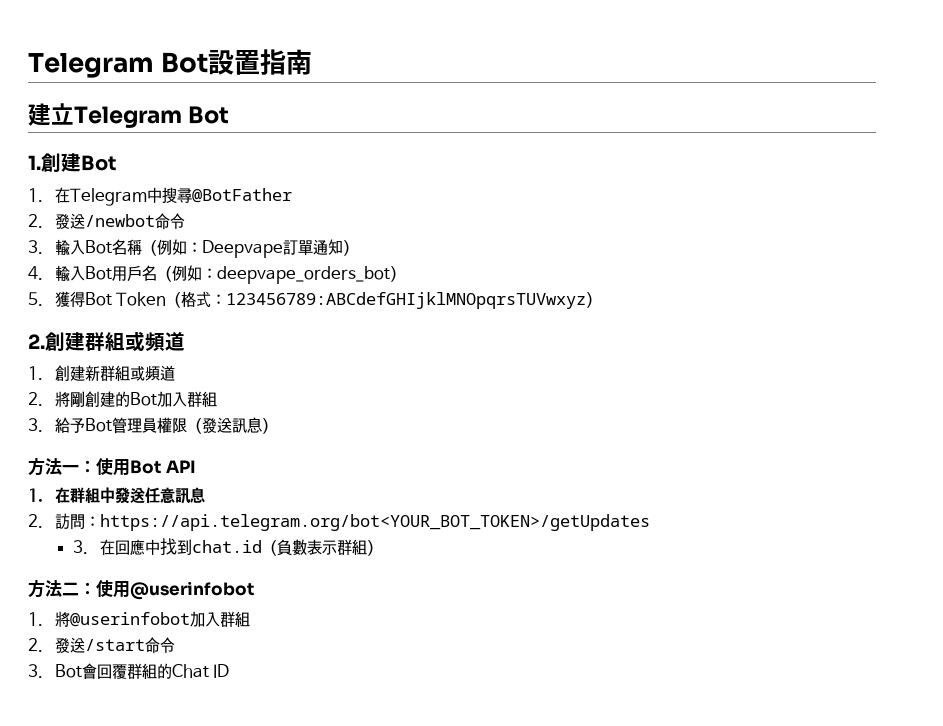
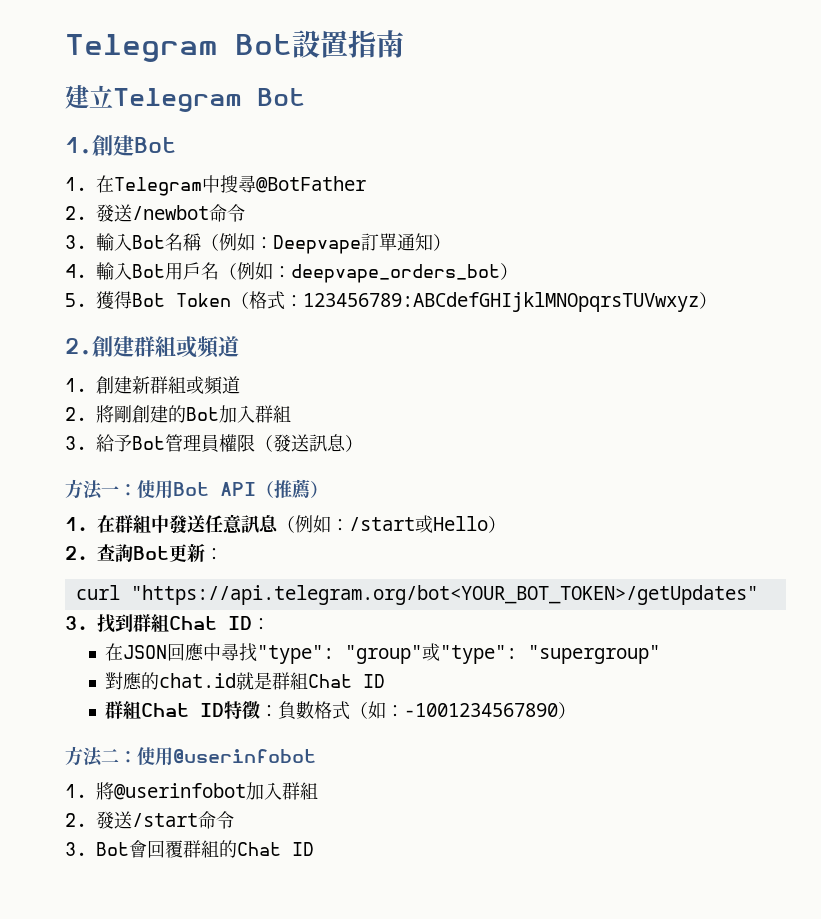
(196, 466) none -> [256,479,328,499] （推薦）
[28,513,650,531] [73,538,368,556] // 2.訪問：https://api.telegram.org/bot<YOUR_BOT_TOKEN>/getUpdates // 3.在回應中找到chat.id（負數表示群組 -> [277,515,506,533] [65,544,223,562] [75,585,758,605] [65,614,270,633] [104,643,660,664] [104,672,385,690] [104,700,558,720] （例如：/start或Hello） // 2.查詢Bot更新： // curl "https://api.telegram.org/bot<YOUR_BOT_TOKEN>/getUpdates" // 3.找到群組Chat ID： // 在JSON回應中尋找"type": "group"或"type": "supergroup" // 對應的chat.id就是群組Chat ID // 群組Chat ID特徵：負數格式（如：-1001234567890

